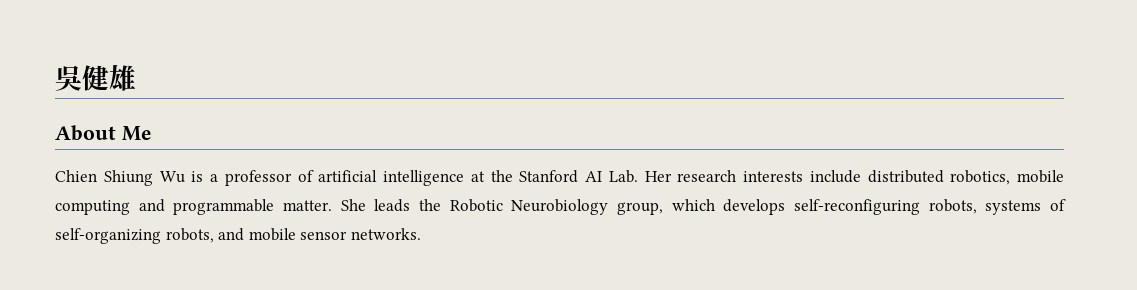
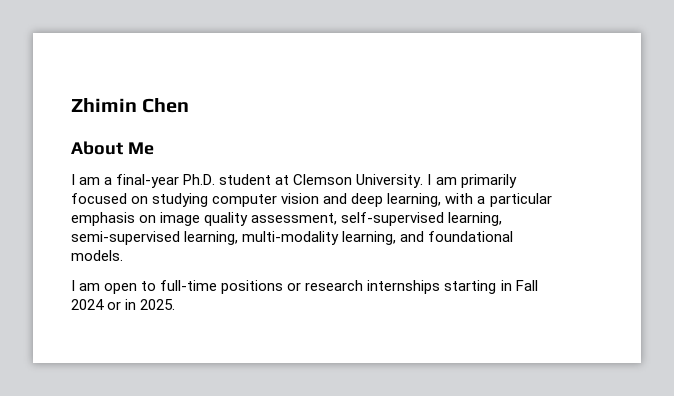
[55,64,136,91] 吳健雄 -> [71,98,190,113] Zhimin Chen
[55,170,1064,186] [55,199,1066,215] [55,228,421,244] Chien Shiung Wu is a professor of artificial intelligence at the Stanford AI Lab. Her research interests include distributed robotics, mobile computing and programmable matter. She leads the Robotic Neurobiology group, which develops self-reconfiguring robots, systems of self-organizing robots, and mobile sensor networks. -> [71,174,517,188] [71,193,552,207] [71,212,503,226] [71,231,514,245] [71,250,123,261] [71,280,538,294] [71,299,176,310] I am a final-year Ph.D. student at Clemson University. I am primarily focused on studying computer vision and deep learning, with a particular emphasis on image quality assessment, self-supervised learning, semi-supervised learning, multi-modality learning, and foundational models. // I am open to full-time positions or research internships starting in Fall 2024 or in 2025.

